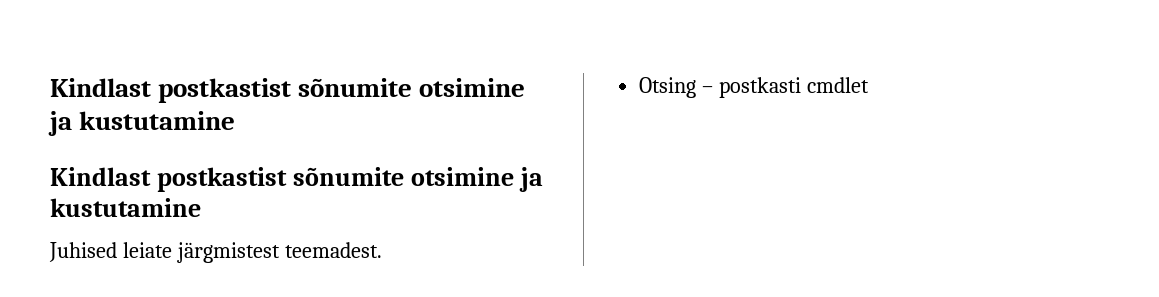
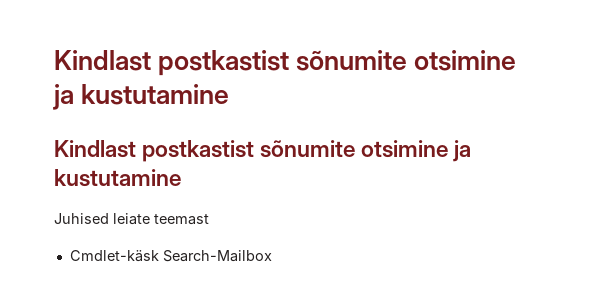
[176,242,382,263] [639,77,870,98] järgmistest teemadest. // Otsing – postkasti cmdlet -> [154,214,209,225] [69,250,272,262] teemast // Cmdlet-käsk Search-Mailbox

